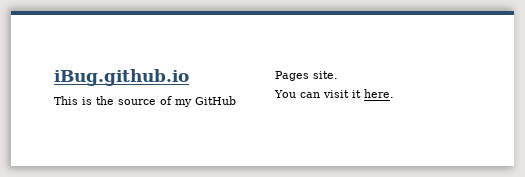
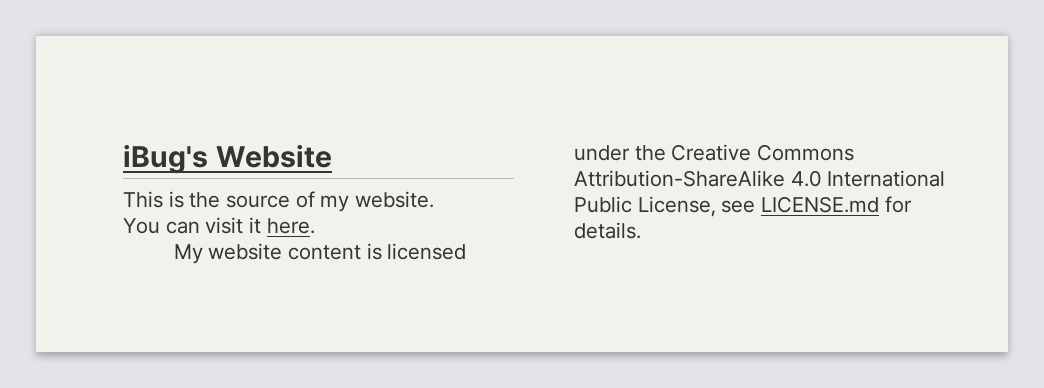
[54,69,189,86] iBug.github.io -> [123,144,332,174] iBug's Website
[195,96,236,105] [275,71,338,81] GitHub Pages site. -> [355,191,435,208] website.
(394, 93) none -> [173,243,467,264] [574,144,855,161] [574,170,946,187] [574,196,912,217] [574,222,641,239] // My website content is licensed under the Creative Commons Attribution-ShareAlike 4.0 International Public License, see LICENSE.md for details.

